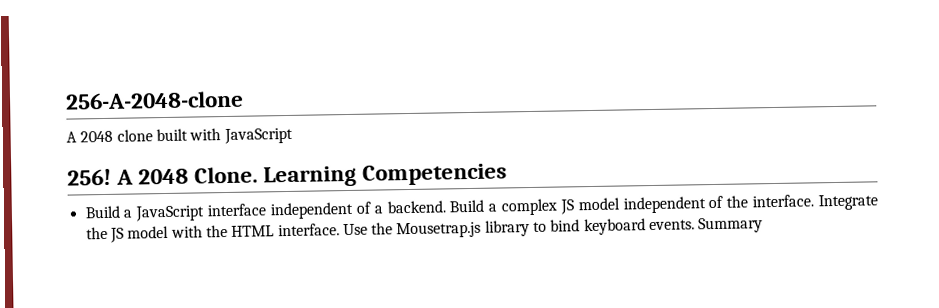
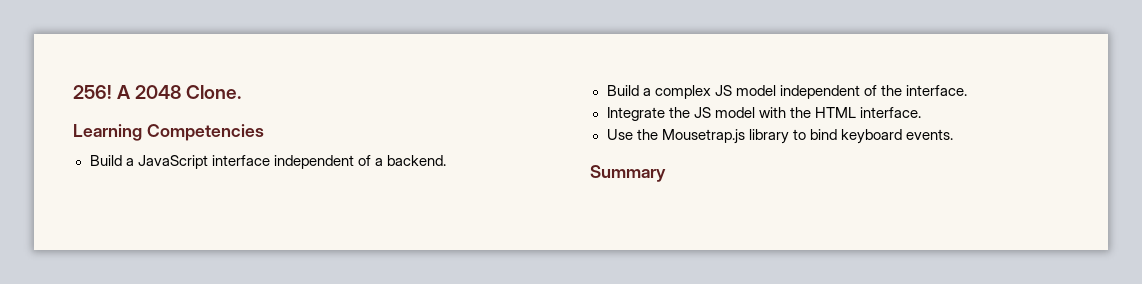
[65,90,244,110] [66,127,293,145] 256-A-2048-clone // A 2048 clone built with JavaScript // -> (73, 92) none
(259, 175) none -> (242, 92) //
(446, 207) none -> (446, 160) //
(815, 201) none -> (967, 90) //
(340, 230) none -> (921, 112) //
(696, 225) none -> (953, 134) //

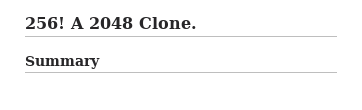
[73,124,264,141] [89,155,446,169] [606,85,967,99] [606,107,921,121] [606,129,953,144] // Learning Competencies // Build a JavaScript interface independent of a backend. // Build a complex JS model independent of the interface. // Integrate the JS model with the HTML interface. // Use the Mousetrap.js library to bind keyboard events. -> (197, 23) none

